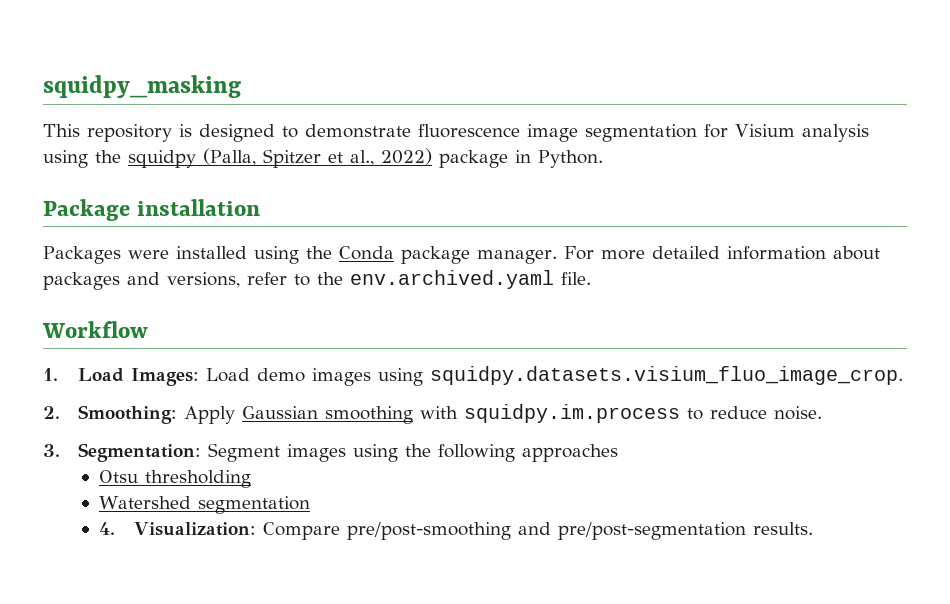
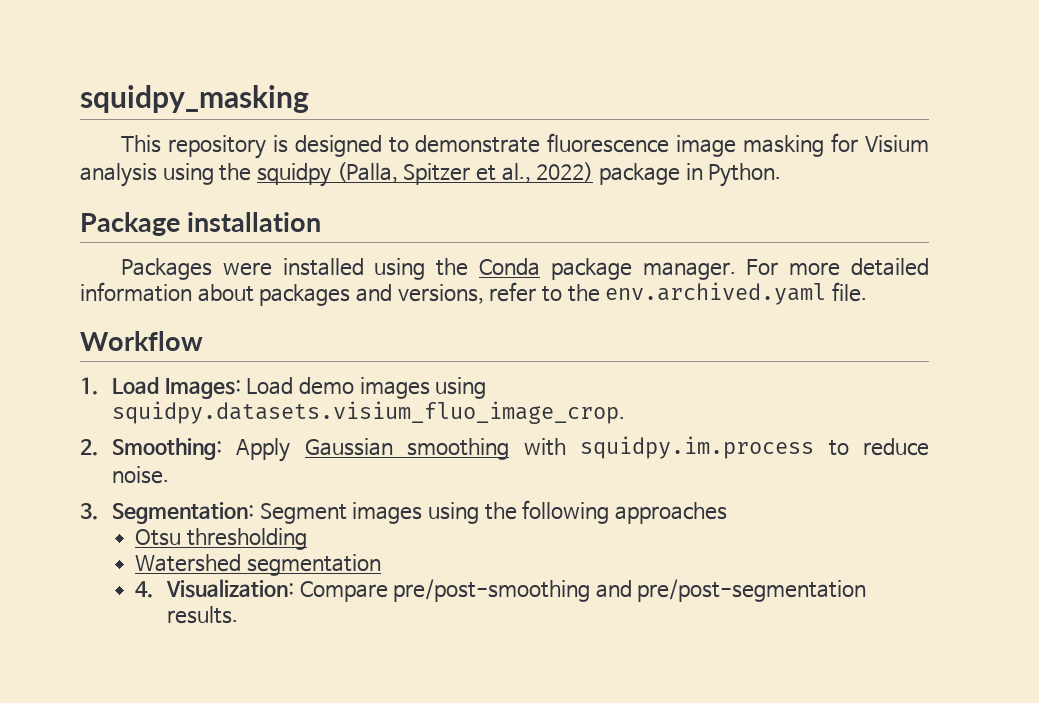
[585,124,697,142] segmentation -> [743,135,825,157] masking

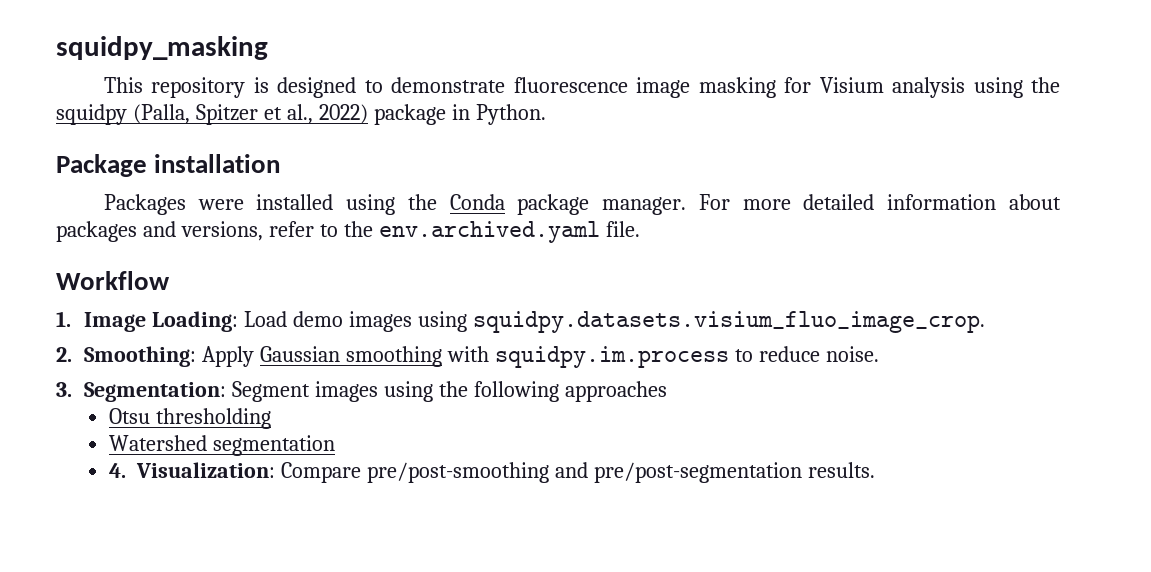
[111,377,241,399] Load Images: -> [84,311,239,332] Image Loading:

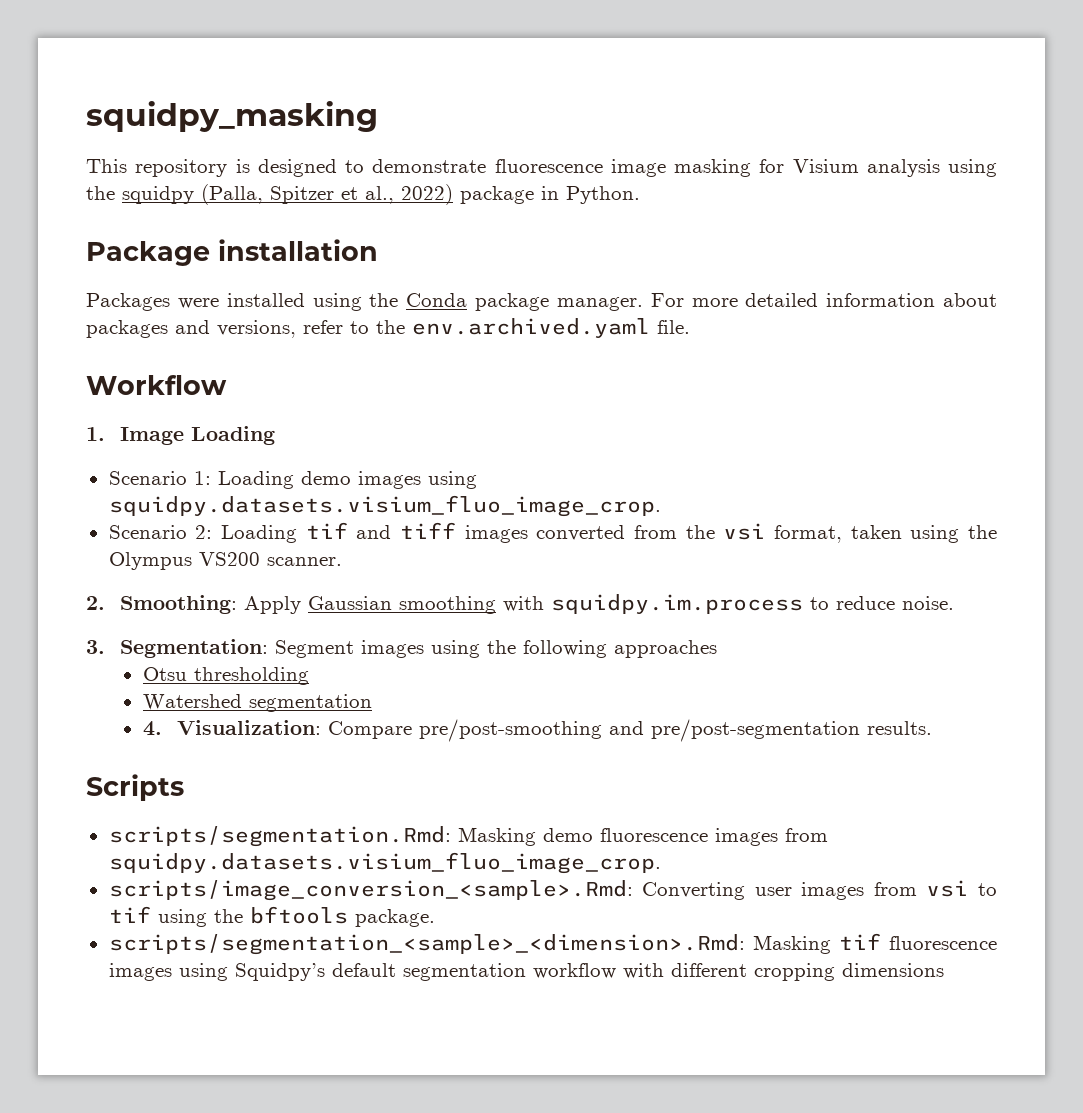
[152,311,288,332] Loading: Load -> [191,426,276,445] [108,471,294,489] Loading // Scenario 1: Loading
(986, 322) none -> [108,522,997,543] [108,552,342,570] // Scenario 2: Loading tif and tiff images converted from the vsi format, taken using the Olympus VS200 scanner.
(875, 470) none -> [86,774,184,801] [108,826,828,847] [108,852,661,874] [108,880,998,901] [108,906,435,927] [108,933,997,955] [108,963,944,981] // Scripts // scripts/segmentation.Rmd: Masking demo fluorescence images from squidpy.datasets.visium_fluo_image_crop. // scripts/image_conversion_<sample>.Rmd: Converting user images from vsi to tif using the bftools package. // scripts/segmentation_<sample>_<dimension>.Rmd: Masking tif fluorescence images using Squidpy’s default segmentation workflow with different cropping dimensions

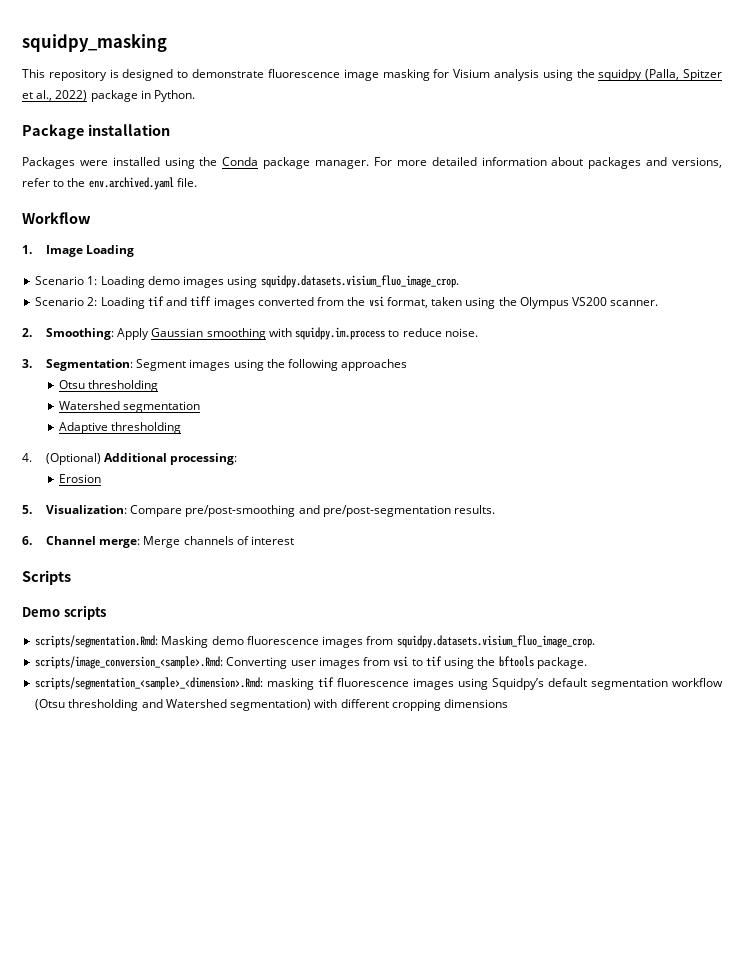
[142,721,162,736] 4. -> [59,422,182,434] [22,453,238,465] [59,474,102,483] [22,505,32,514] Adaptive thresholding // 4. (Optional) Additional processing: // Erosion // 5.
(932, 728) none -> [22,536,295,548] // 6. Channel merge: Merge channels of interest
(184, 787) none -> [22,605,106,620] // Demo scripts
[752,935,831,954] Masking -> [267,678,315,690] masking
(616, 971) none -> [35,699,312,711] (Otsu thresholding and Watershed segmentation)

